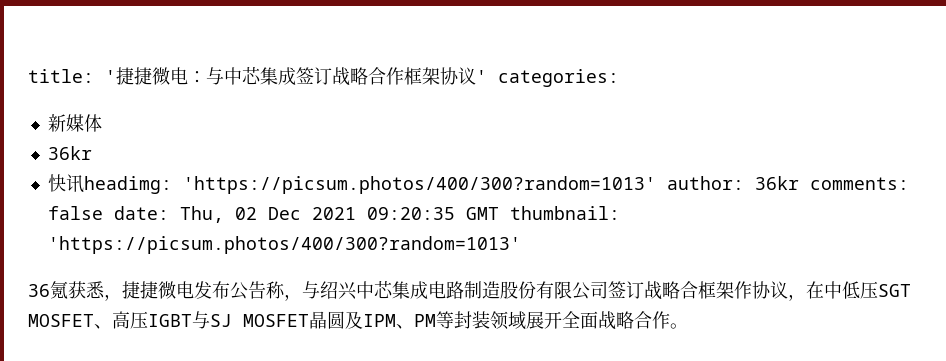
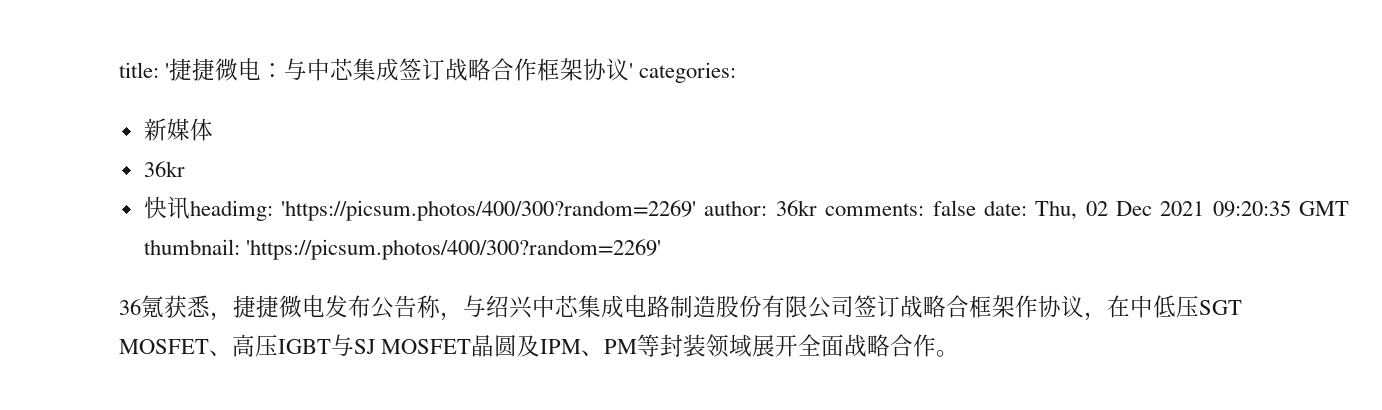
[182,176,656,194] 'https://picsum.photos/400/300?random=1013' -> [281,200,697,221] 'https://picsum.photos/400/300?random=2269'
[47,236,521,254] 'https://picsum.photos/400/300?random=1013' -> [245,239,661,260] 'https://picsum.photos/400/300?random=2269'

